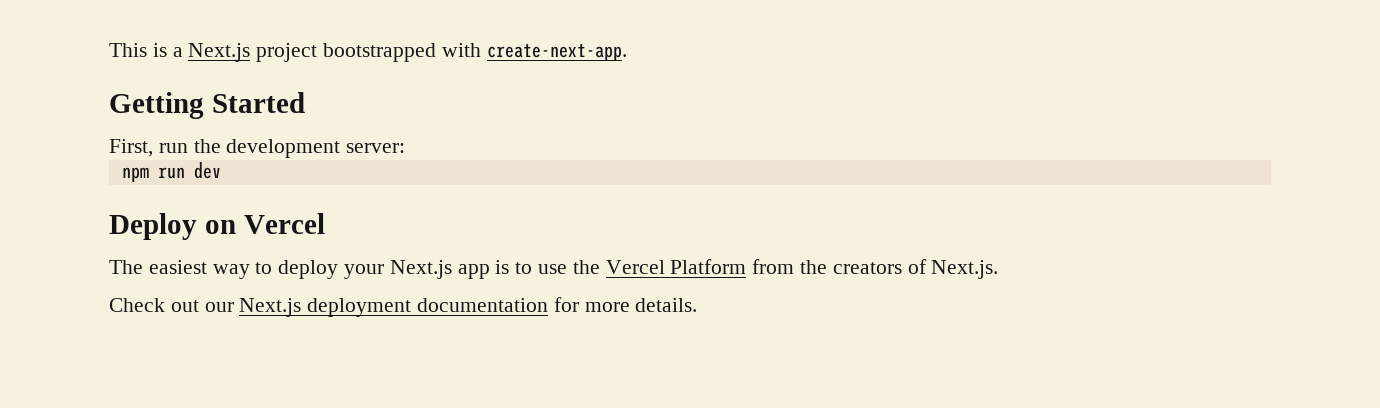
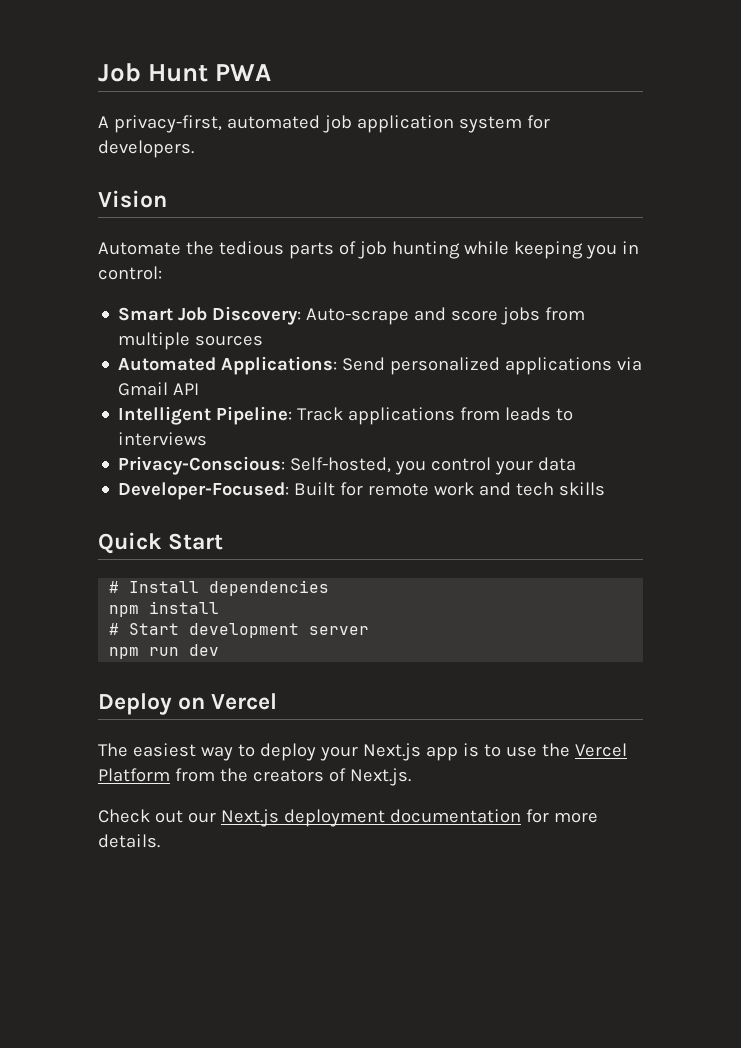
[109,43,627,62] [109,92,305,119] [109,139,406,158] This is a Next.js project bootstrapped with create-next-app. // Getting Started // First, run the development server: -> [98,63,272,82] [98,115,550,133] [98,140,194,158] [98,190,167,208] [98,241,639,259] [98,266,162,280] [118,306,586,325] [118,332,264,350] [118,356,643,375] [118,382,200,396] [118,406,574,425] [118,432,208,446] [118,456,577,475] [118,482,606,500] [98,532,224,554] [109,580,330,596] [109,601,220,617] [109,623,370,638] Job Hunt PWA // A privacy-first, automated job application system for developers. // Vision // Automate the tedious parts of job hunting while keeping you in control: // Smart Job Discovery: Auto-scrape and score jobs from multiple sources // Automated Applications: Send personalized applications via Gmail API // Intelligent Pipeline: Track applications from leads to interviews // Privacy-Conscious: Self-hosted, you control your data // Developer-Focused: Built for remote work and tech skills // Quick Start // # Install dependencies // npm install // # Start development server

